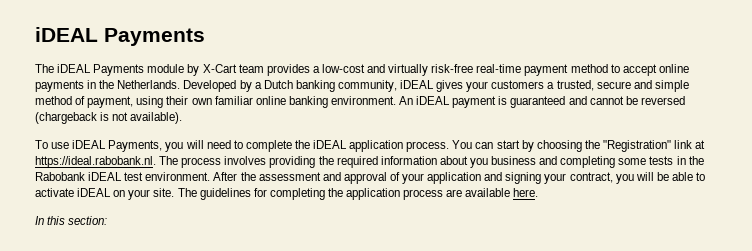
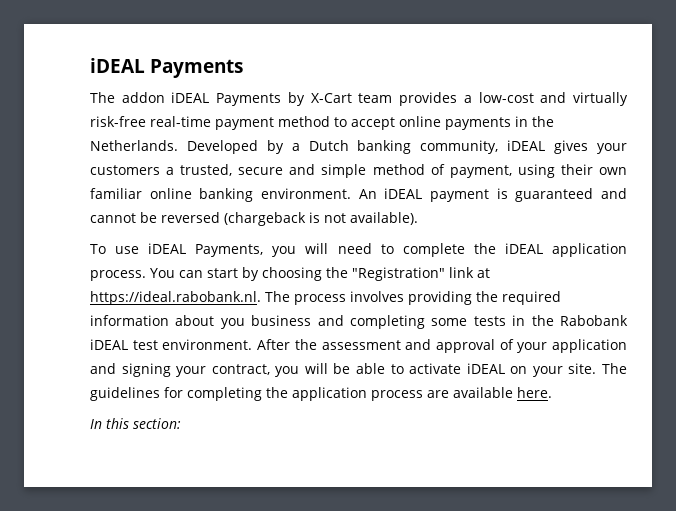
[57,64,185,76] iDEAL Payments module -> [121,92,282,106] addon iDEAL Payments

